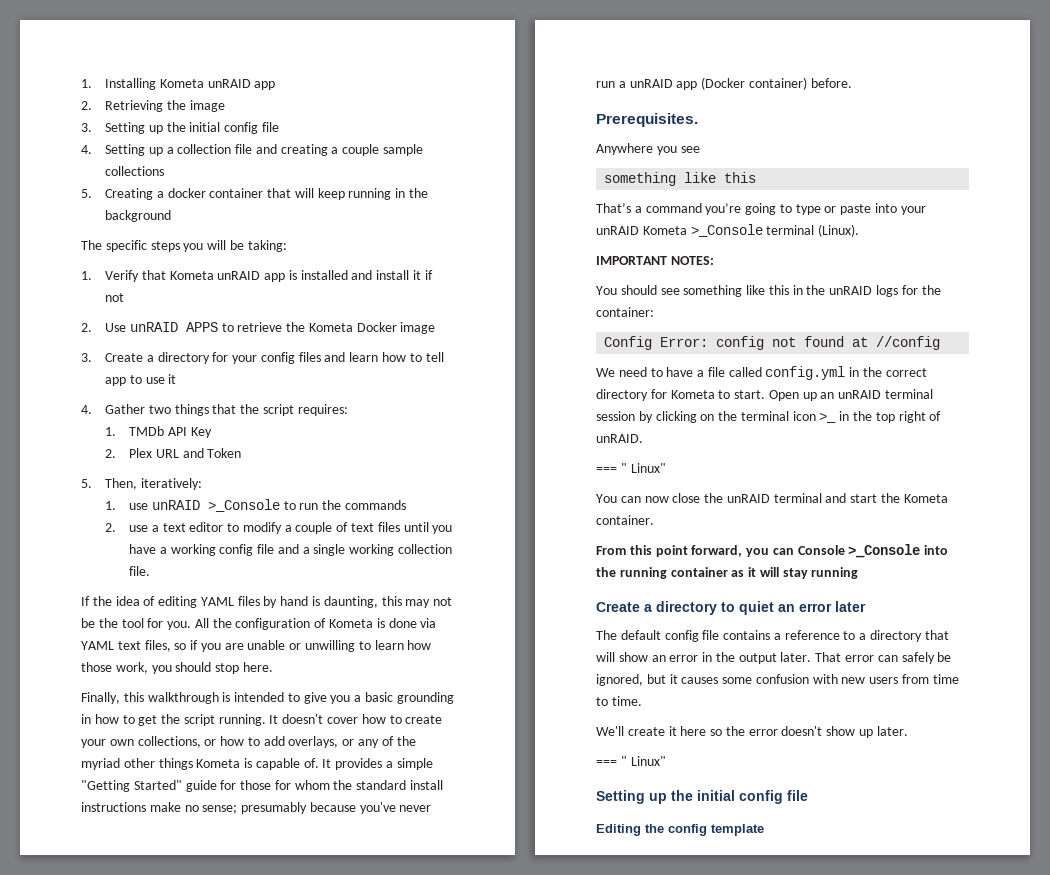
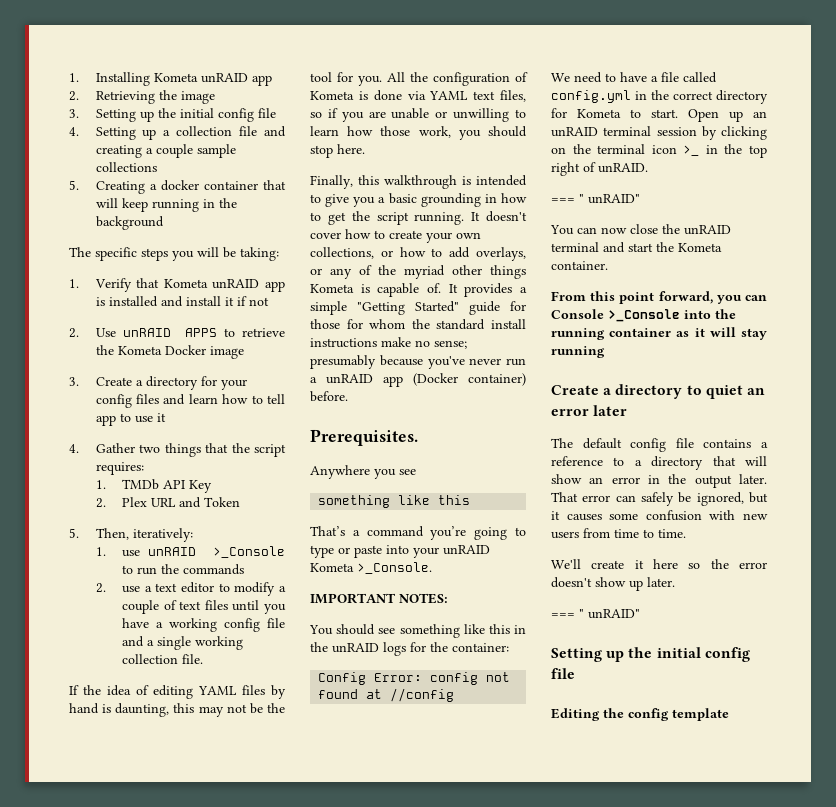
[690,224,860,237] >_Console terminal (Linux). -> [357,562,432,574] >_Console.
[630,463,666,473] Linux" -> [588,194,640,204] unRAID"
[630,756,666,766] Linux" -> [588,609,640,619] unRAID"

